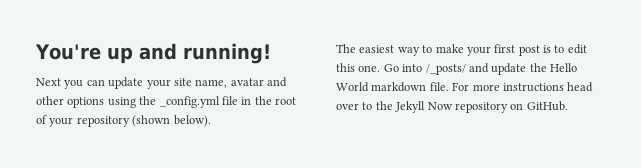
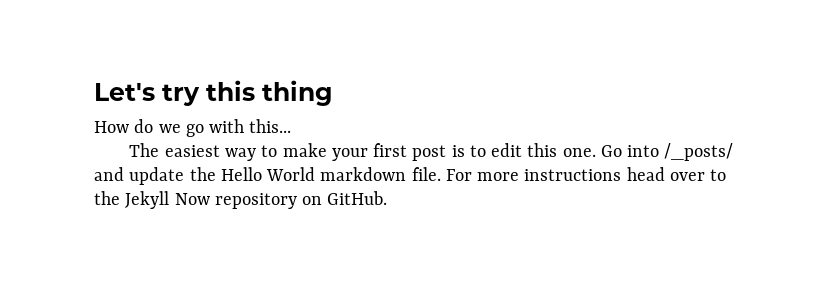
[35,43,271,64] [36,77,287,89] [36,96,296,108] [36,115,211,127] You're up and running! // Next you can update your site name, avatar and other options using the _config.yml file in the root of your repository (shown below). -> [94,80,333,106] [94,119,292,137] Let's try this thing // How do we go with this...

